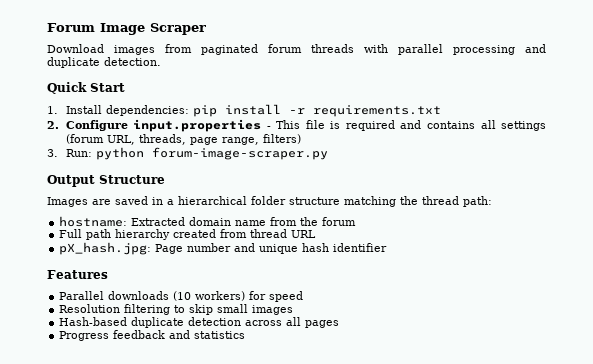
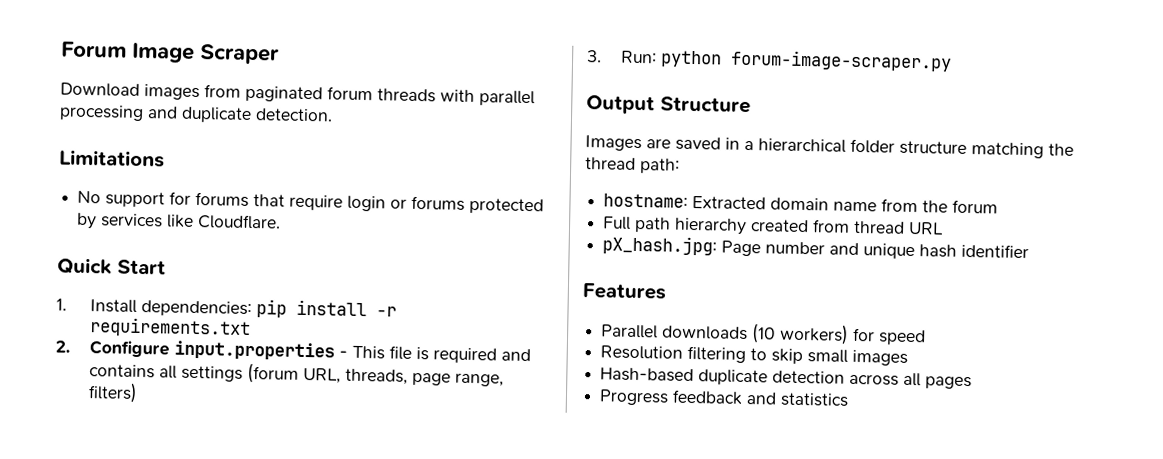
(161, 61) none -> [59,149,165,168] [77,190,545,215] [76,212,282,230] // Limitations // No support for forums that require login or forums protected by services like Cloudflare.

